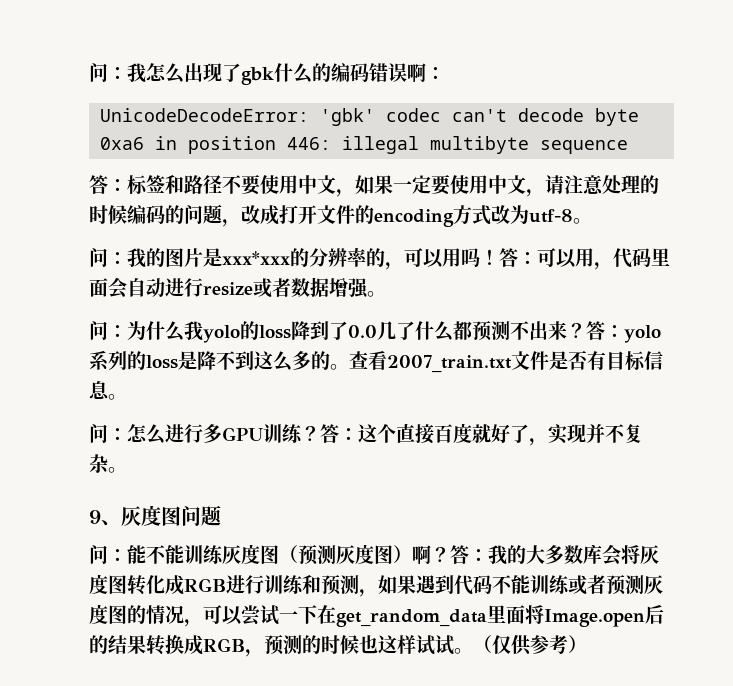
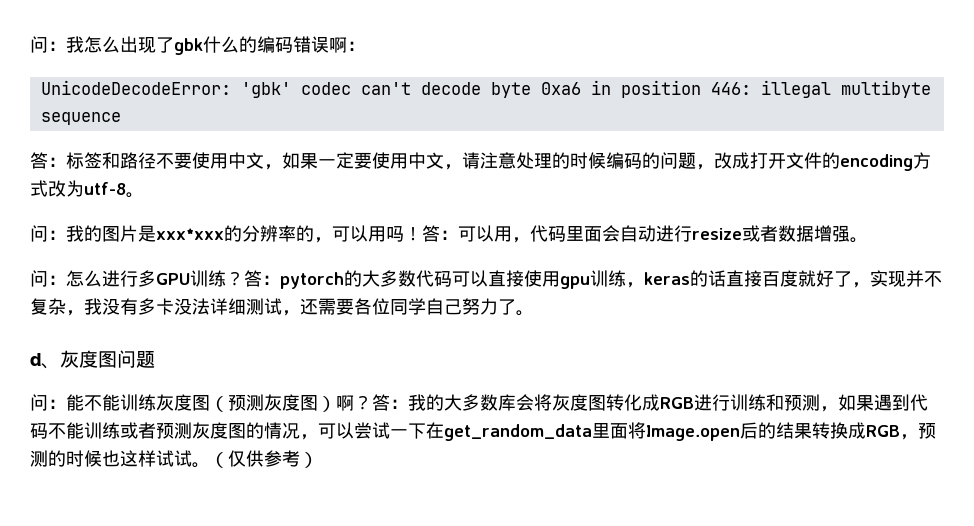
[89,321,661,343] [89,350,663,373] [89,381,127,400] // 问：为什么我yolo的loss降到了0.0几了什么都预测不出来？答：yolo系列的loss是降不到这么多的。查看2007_train.txt文件是否有目标信息。 -> (868, 240) none
[358,424,396,443] 这个 -> [280,270,726,289] pytorch的大多数代码可以直接使用gpu训练，keras的话
[108,467,127,473] [89,510,101,524] 。 // 9 -> [66,298,534,316] [30,353,41,366] ，我没有多卡没法详细测试，还需要各位同学自己努力了。 // d

